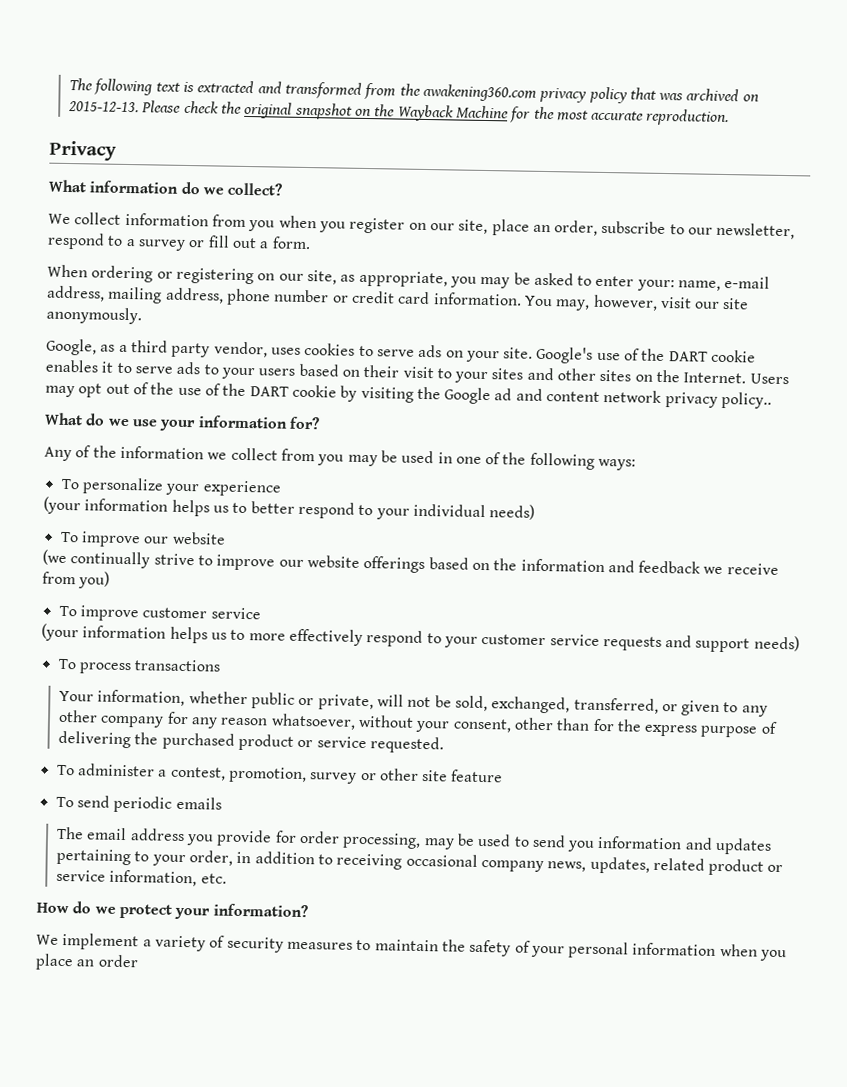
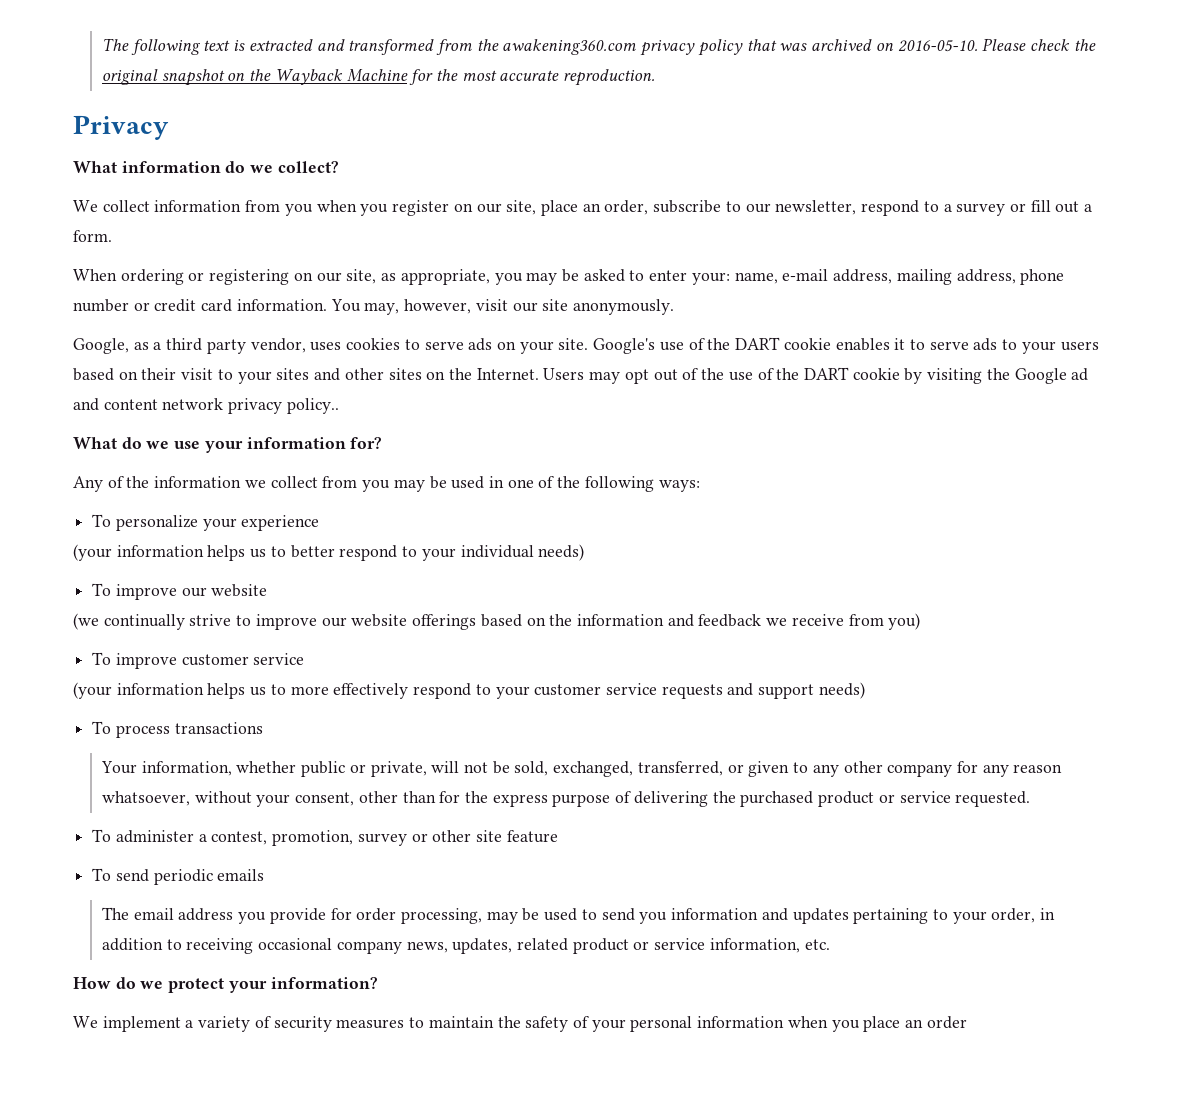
[67,100,139,113] 2015-12-13. -> [897,40,978,52] 2016-05-10.

